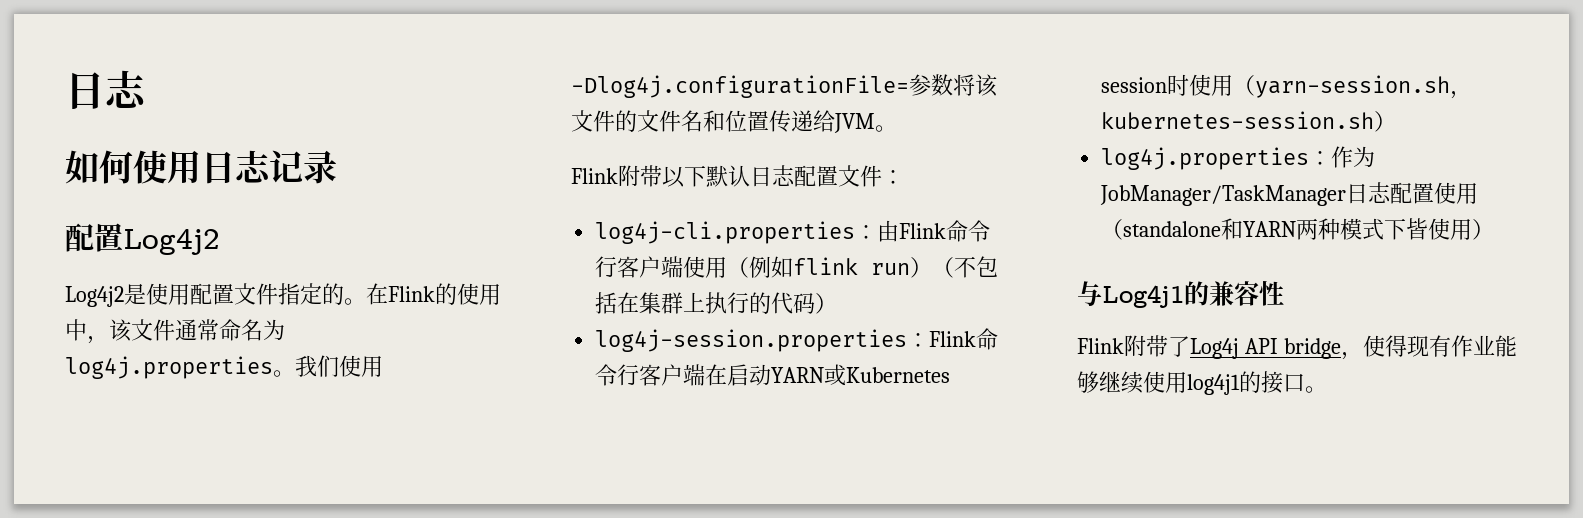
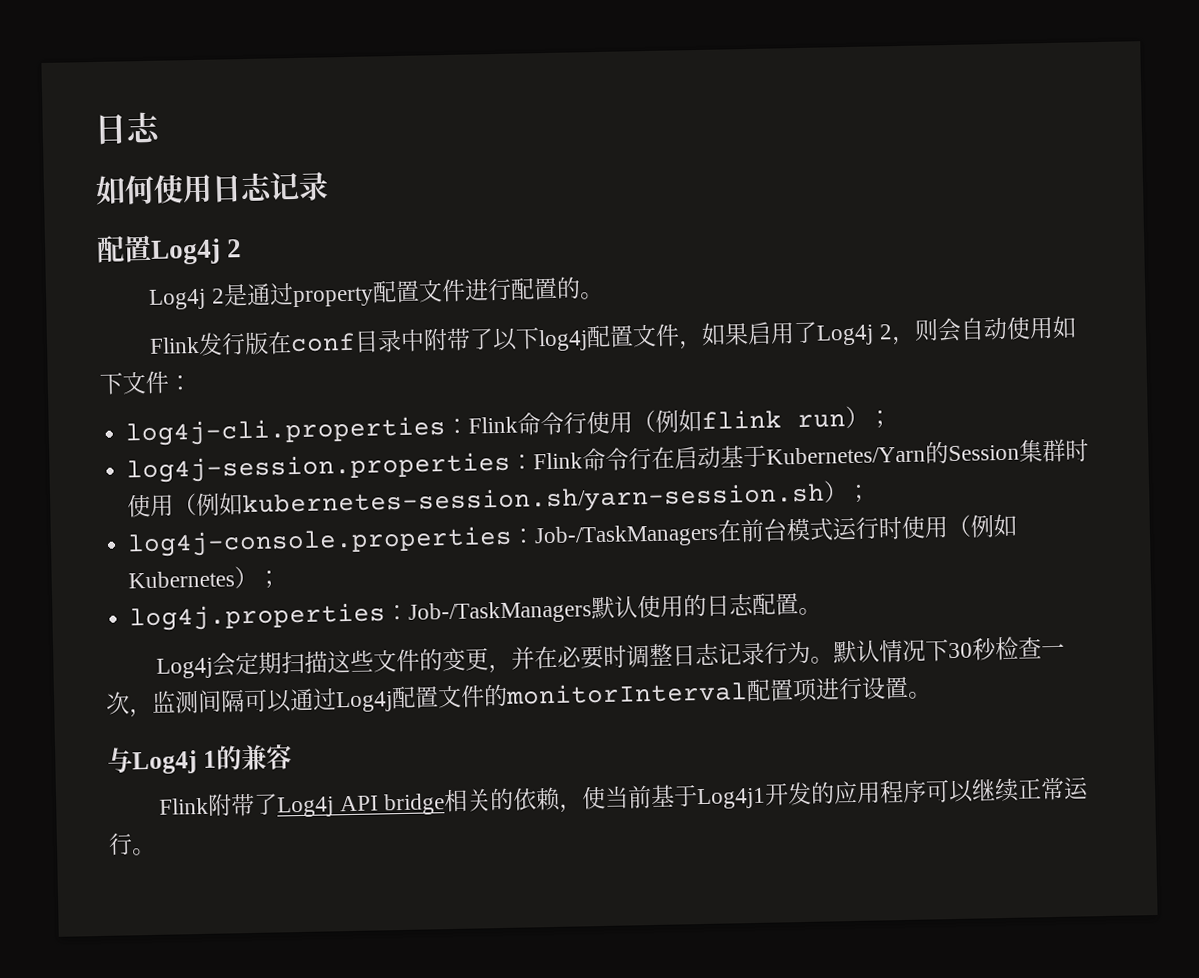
[123,229,220,255] [65,283,501,307] [65,319,285,344] [65,355,383,379] [571,74,998,98] [571,110,897,133] [571,165,838,188] Log4j2 // Log4j2是使用配置文件指定的。在Flink的使用中，该文件通常命名为log4j.properties。我们使用-Dlog4j.configurationFile=参数将该文件的文件名和位置传递给JVM。 // Flink附带以下默认日志配置 -> [150,238,243,265] [148,276,604,310] [149,315,1077,356] [99,372,124,395] Log4j 2 // Log4j 2是通过property配置文件进行配置的。 // Flink发行版在conf目录中附带了以下log4j配置文件，如果启用了Log4j 2，则会自动使用如下
[877,220,991,242] [595,256,684,278] 由Flink命令行客户端 -> [468,411,588,436] Flink命令行
[932,256,999,278] [595,292,838,314] [595,328,999,352] [595,364,951,386] [1101,74,1473,99] [1101,111,1397,132] [1101,146,1376,170] [1100,182,1479,206] [1101,218,1495,240] （不包括在集群上执行的代码） // log4j-session.properties：Flink命令行客户端在启动YARN或Kubernetes session时使用（yarn-session.sh，kubernetes-session.sh） // log4j.properties：作为JobManager/TaskManager日志配置使用（standalone和YARN两种模式下皆使用） -> [868,410,893,429] [126,438,1090,484] [127,480,872,519] [127,513,1019,558] [128,565,282,589] [129,592,823,632] [156,636,1066,679] [105,675,932,718] ； // log4j-session.properties：Flink命令行在启动基于Kubernetes/Yarn的Session集群时使用（例如kubernetes-session.sh/yarn-session.sh）； // log4j-console.properties：Job-/TaskManagers在前台模式运行时使用（例如Kubernetes）； // log4j.properties：Job-/TaskManagers默认使用的日志配置。 // Log4j会定期扫描这些文件的变更，并在必要时调整日志记录行为。默认情况下30秒检查一次，监测间隔可以通过Log4j配置文件的monitorInterval配置项进行设置。
[1102,285,1184,308] Log4j1 -> [132,750,217,775] Log4j 1
[1259,280,1284,306] 性 -> (292, 757) none
[1340,335,1517,360] [1077,371,1305,395] ，使得现有作业能够继续使用log4j1的接口 -> [442,776,1089,813] [108,832,133,856] 相关的依赖，使当前基于Log4j1开发的应用程序可以继续正常运行

